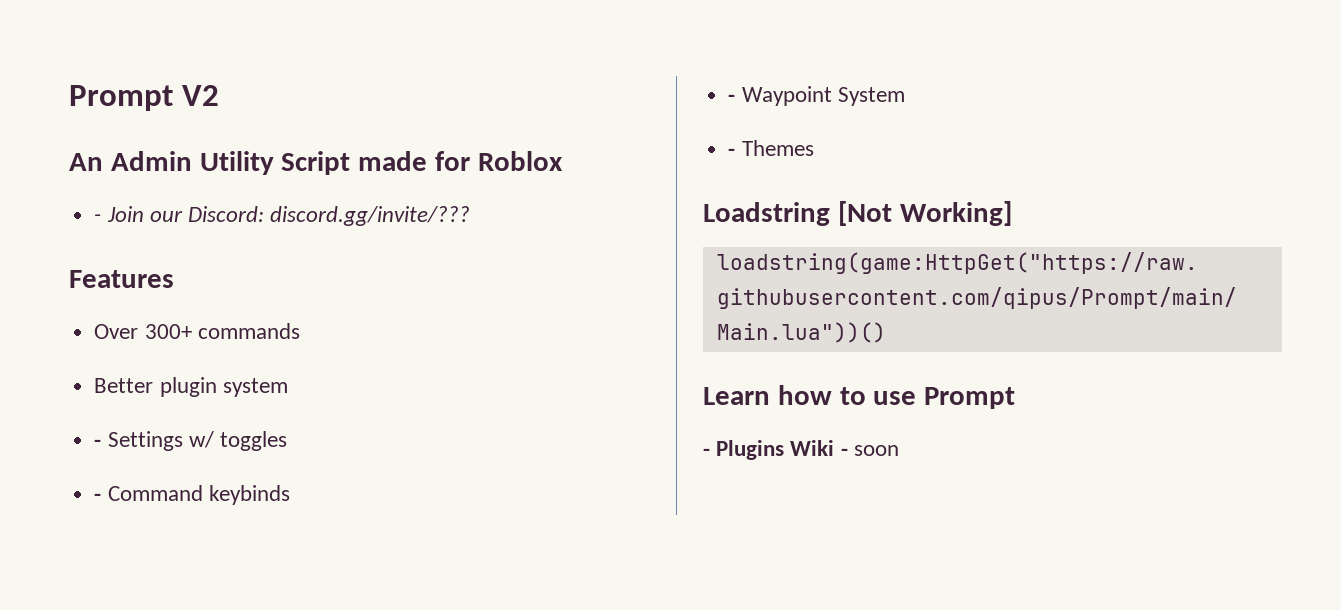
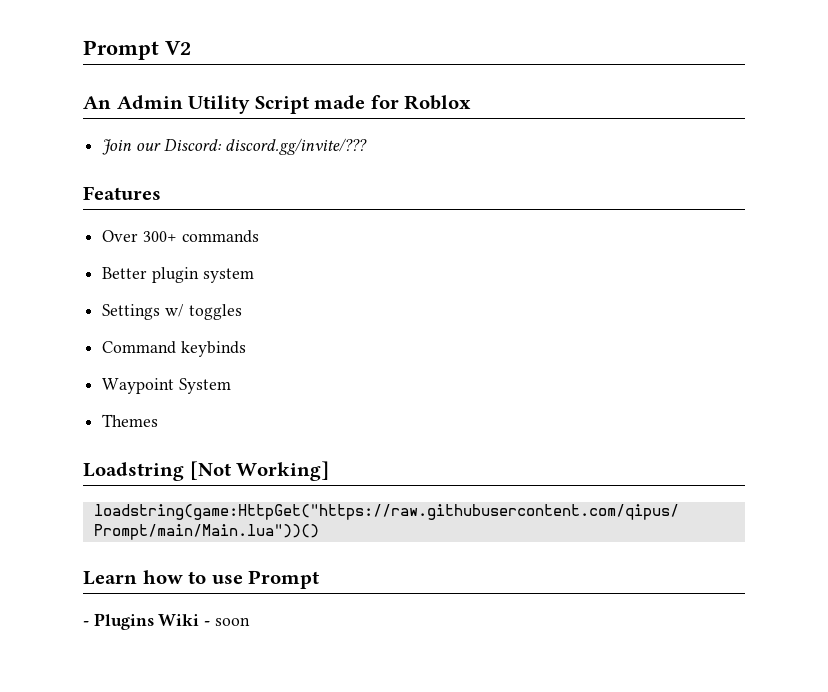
[94,214,102,222] - -> (472, 102) none
[94,439,102,447] - -> (254, 275) none
[94,493,102,501] - -> (242, 312) none
[728,94,736,102] - -> (246, 349) none
[728,148,736,156] - -> (231, 386) none

